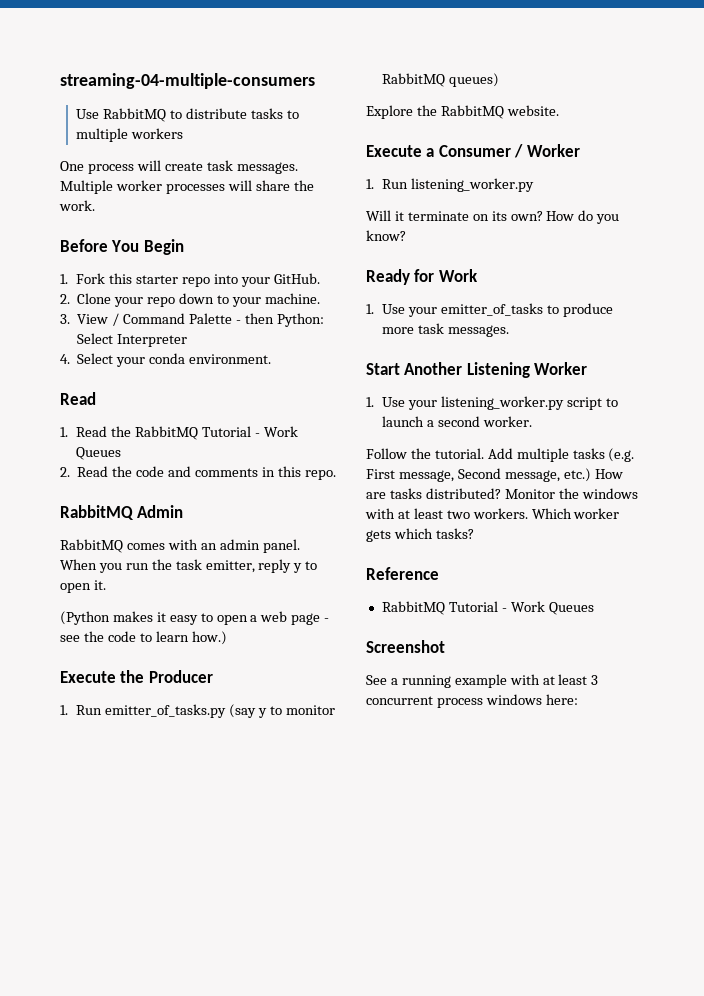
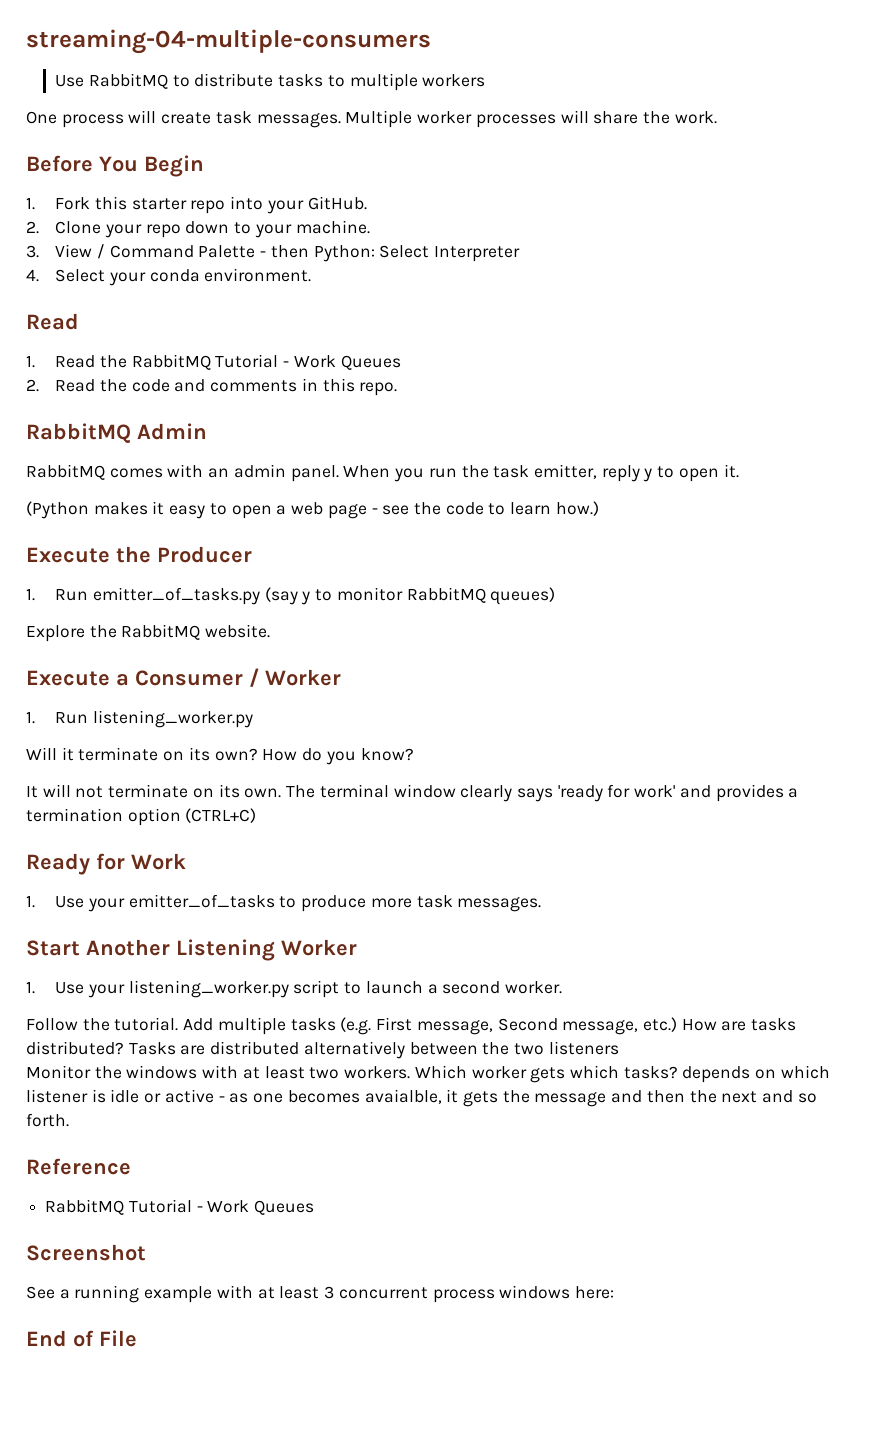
(406, 235) none -> [26,784,799,802] [26,808,257,826] // It will not terminate on its own. The terminal window clearly says 'ready for work' and provides a termination option (CTRL+C)
(501, 493) none -> [128,1041,619,1059] Tasks are distributed alternatively between the two listeners //
(474, 533) none -> [682,1065,830,1083] [26,1089,817,1107] [26,1113,69,1127] depends on which listener is idle or active - as one becomes avaialble, it gets the message and then the next and so forth.
(578, 699) none -> [26,1330,137,1347] // End of File

